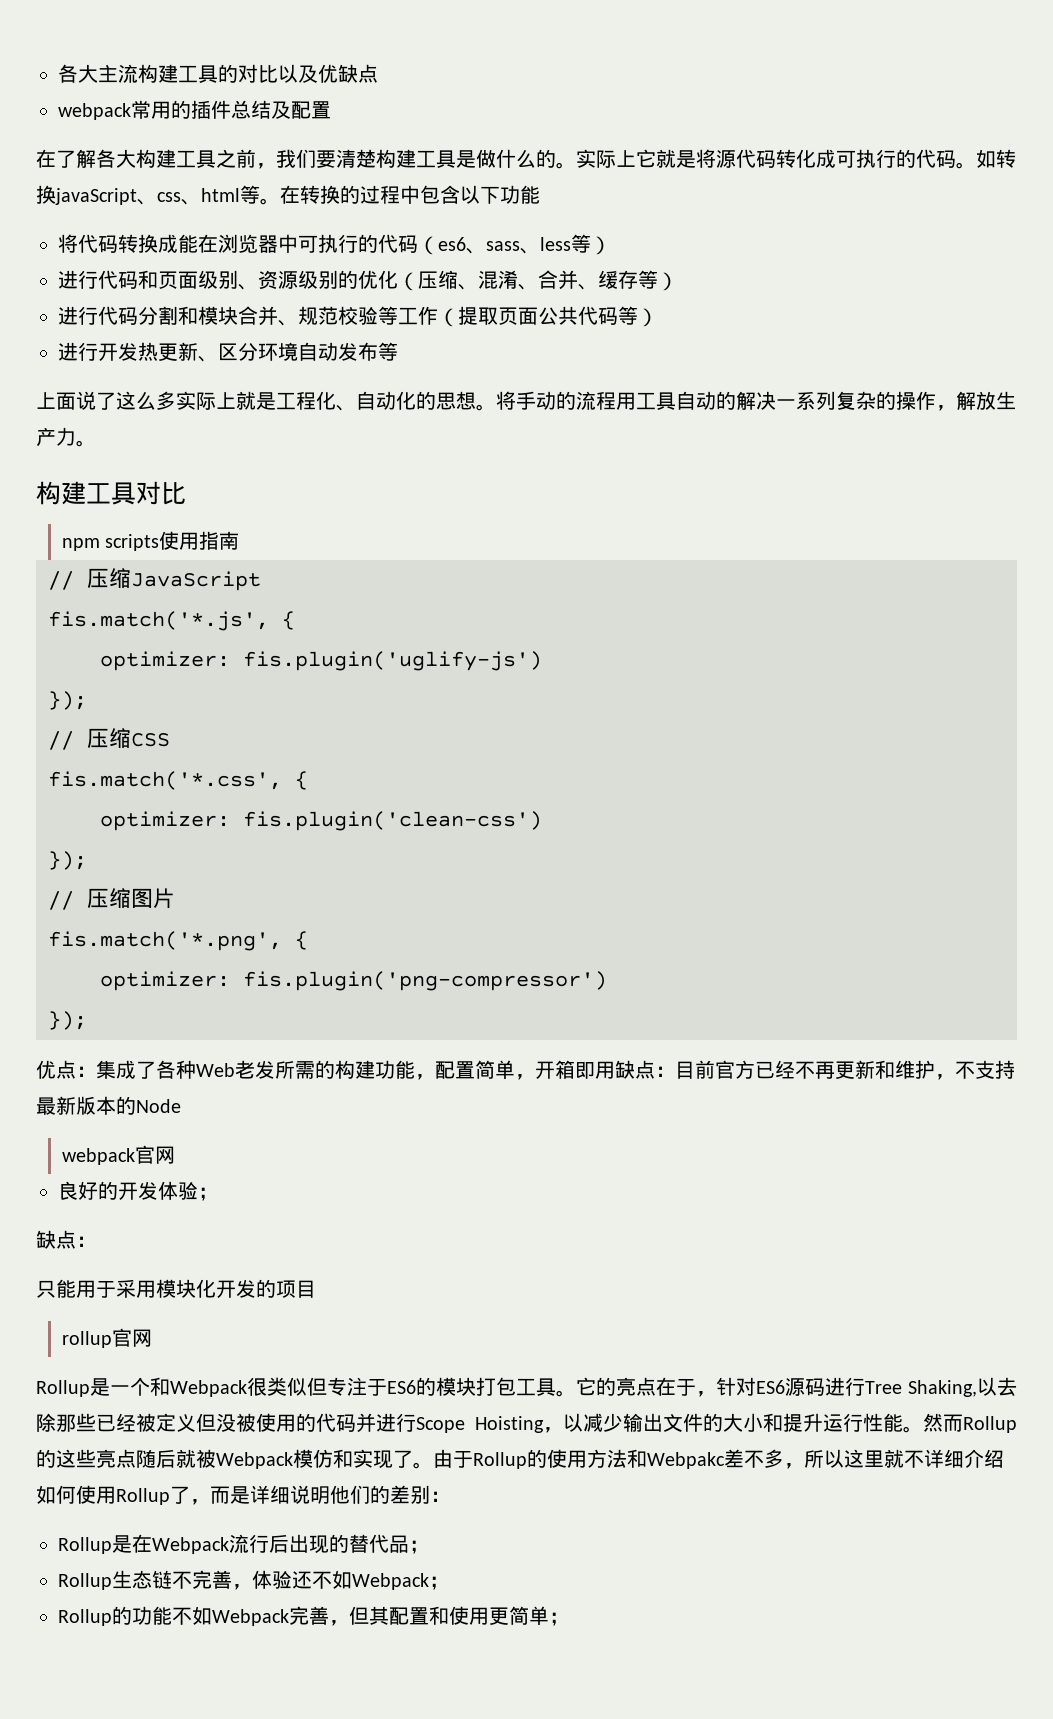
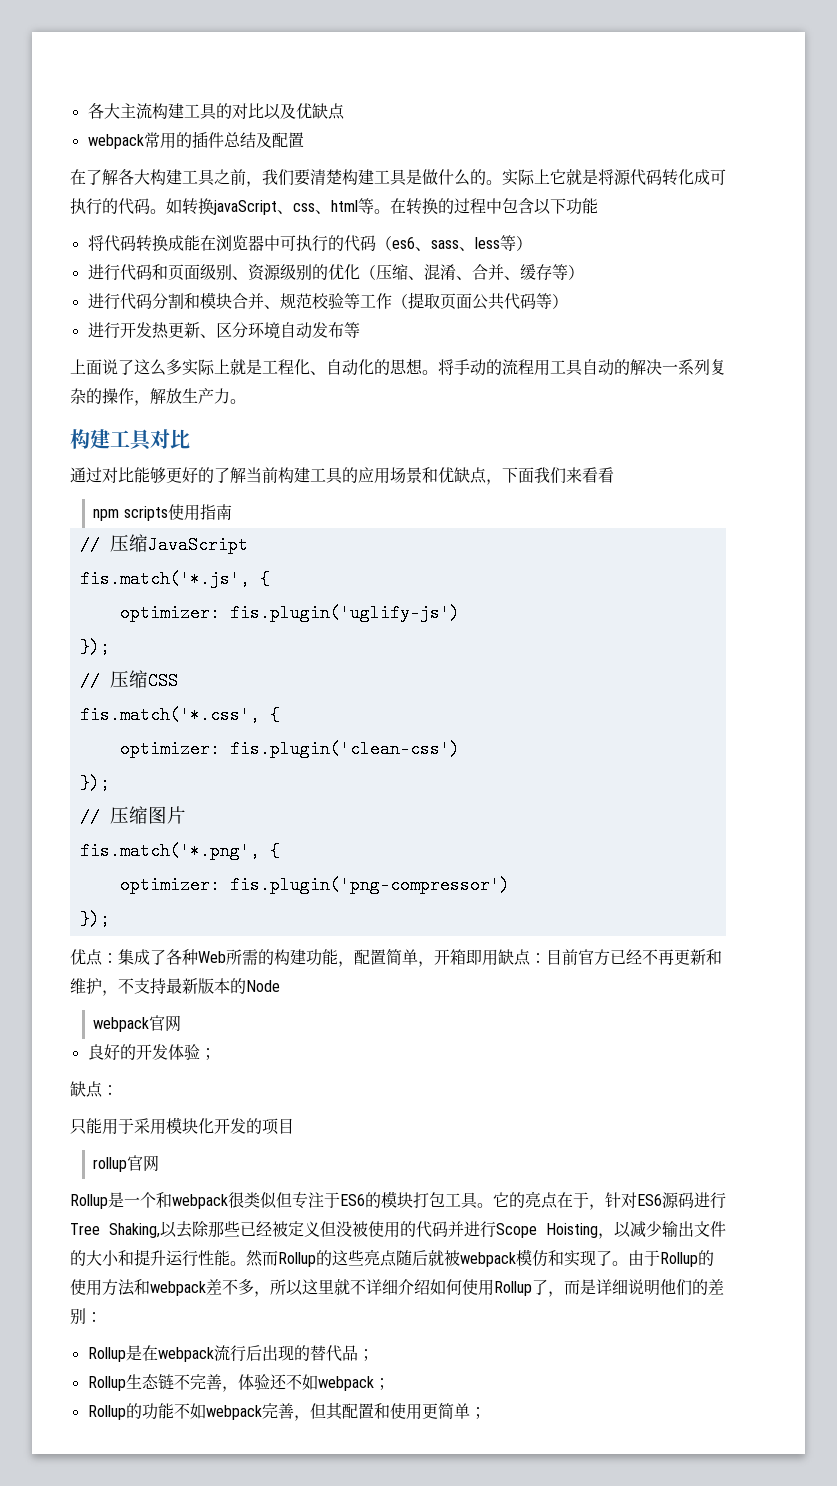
(186, 493) none -> [70,467,614,485] // 通过对比能够更好的了解当前构建工具的应用场景和优缺点，下面我们来看看
[235,1060,275,1079] 老发 -> (226, 957) none
[170,1380,247,1397] Webpack -> [172,1194,228,1209] webpack
[216,1452,293,1469] Webpack -> [460,1252,516,1267] webpack
[647,1452,725,1469] Webpakc -> [150,1281,206,1296] webpack
[152,1537,229,1554] Webpack -> [157,1347,214,1362] webpack
[352,1573,429,1590] Webpack -> [317,1376,374,1391] webpack
[212,1609,289,1626] Webpack -> [205,1405,262,1420] webpack

